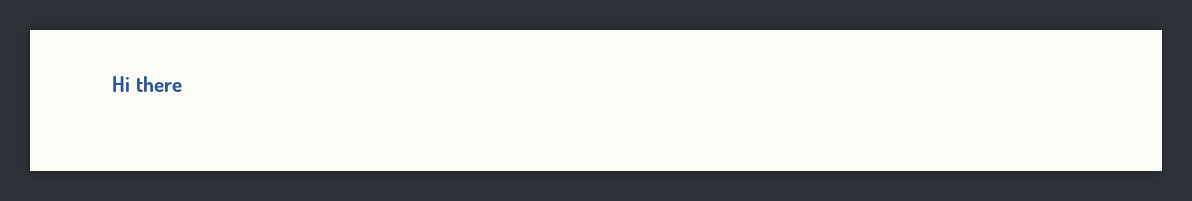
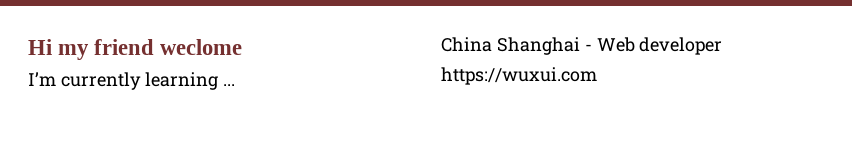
[135,76,182,92] there -> [58,39,243,60] [28,72,235,90] [441,37,723,55] [441,67,597,85] my friend weclome // I’m currently learning ... // China Shanghai - Web developer // https://wuxui.com

